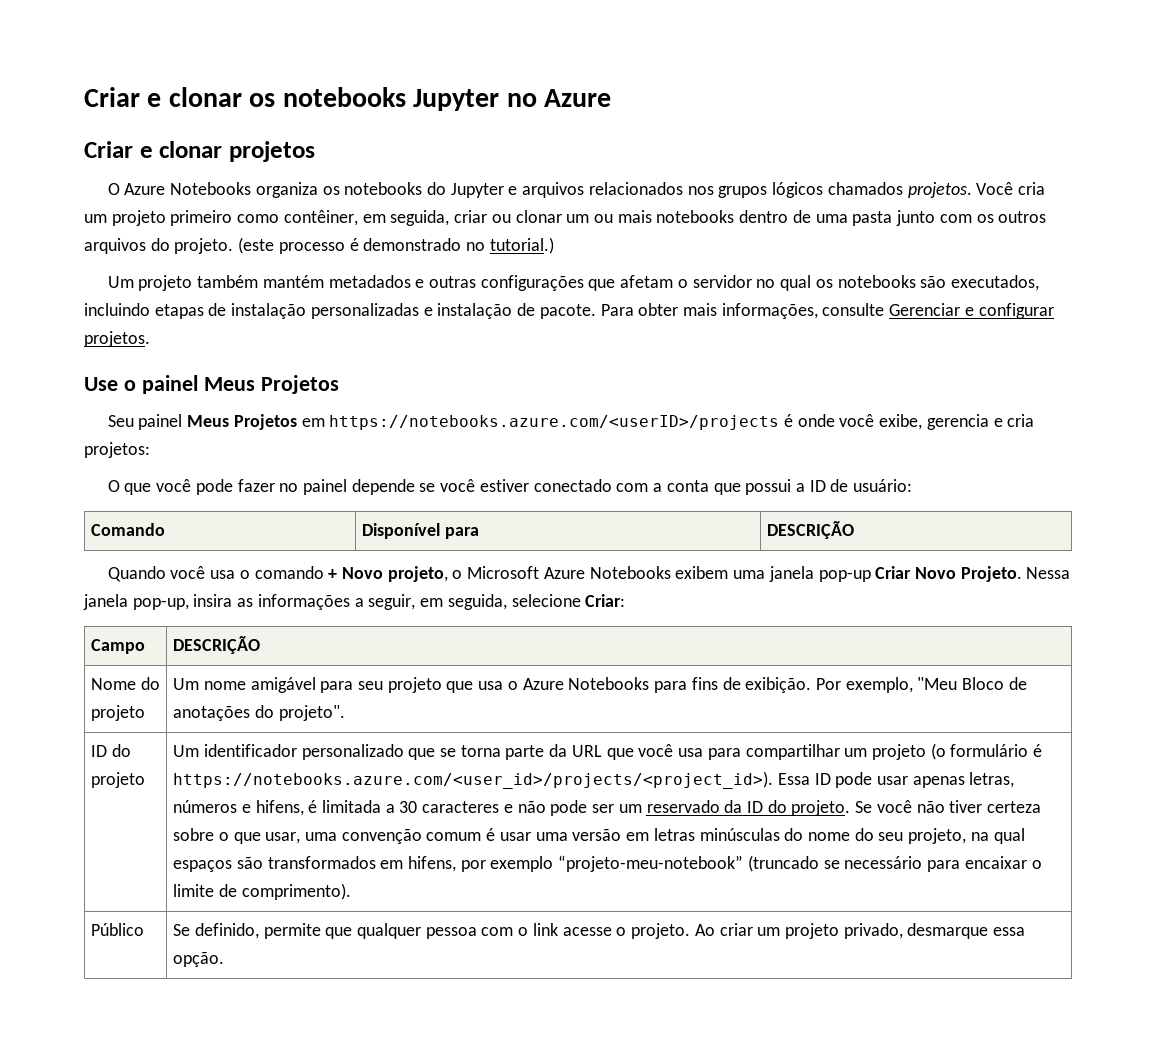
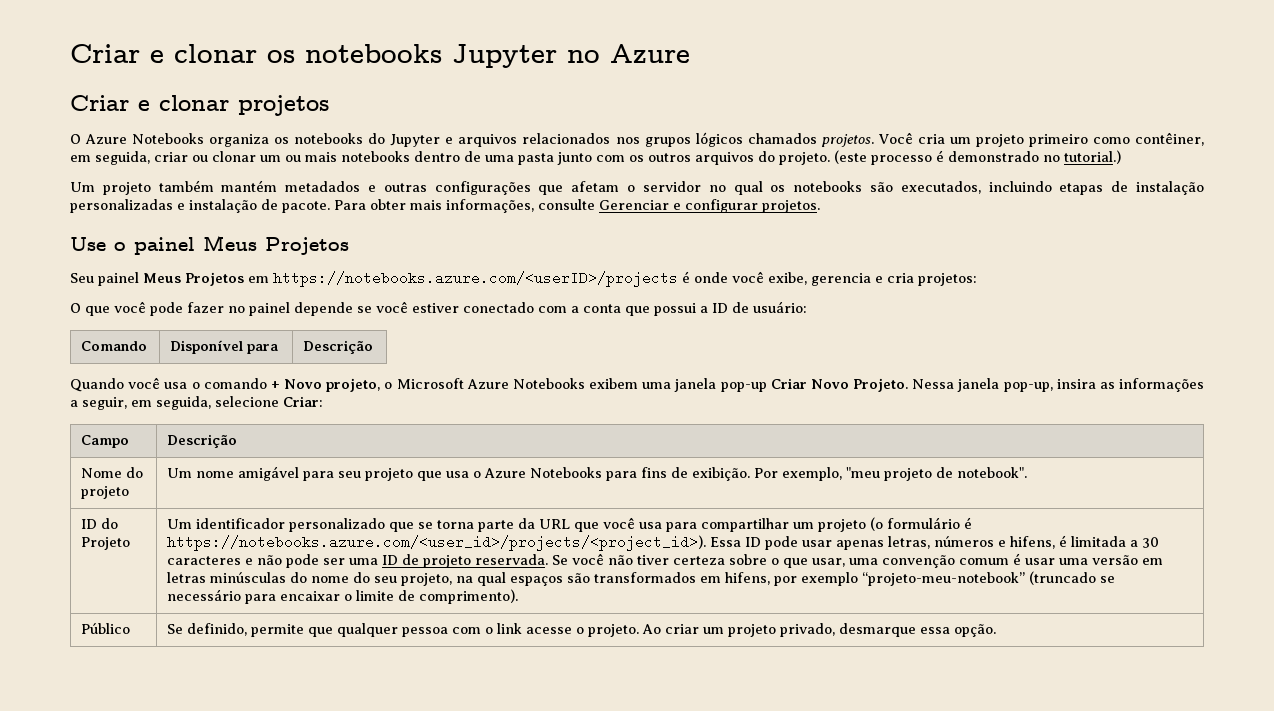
[767,521,855,539] DESCRIÇÃO -> [303,340,374,354] Descrição
[173,636,261,654] DESCRIÇÃO -> [167,434,238,448] Descrição
[917,677,1027,690] [173,705,345,721] [91,744,131,757] [91,772,146,788] "Meu Bloco de anotações do projeto". // ID do projeto -> [846,467,1028,481] [81,518,119,529] [81,537,131,550] "meu projeto de notebook". // ID do Projeto
[618,800,851,816] um reservado da ID do projeto. -> [349,554,549,568] uma ID de projeto reservada.

